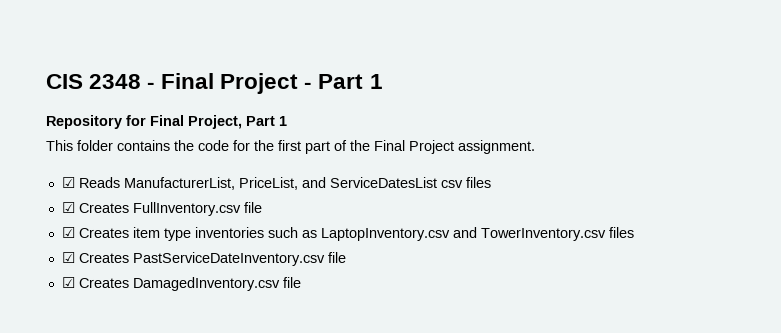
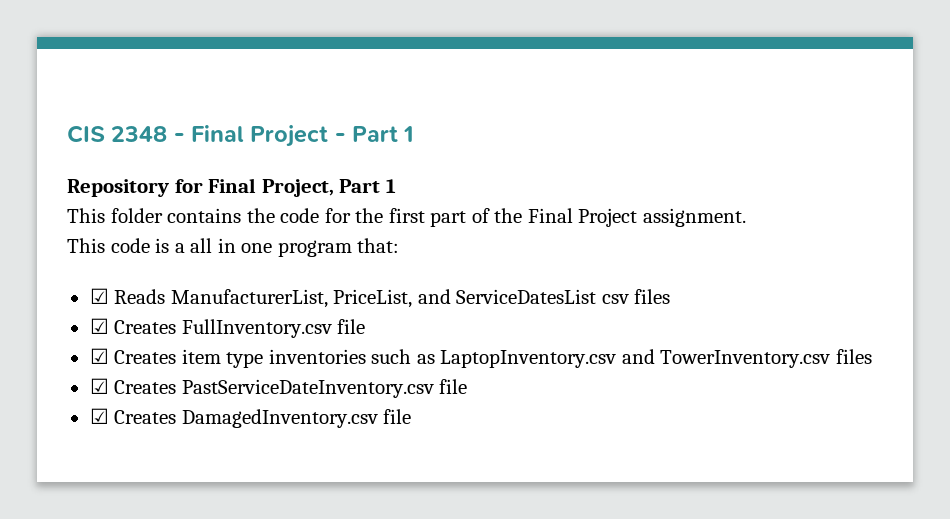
(535, 147) none -> [67,238,400,257] // This code is a all in one program that:

